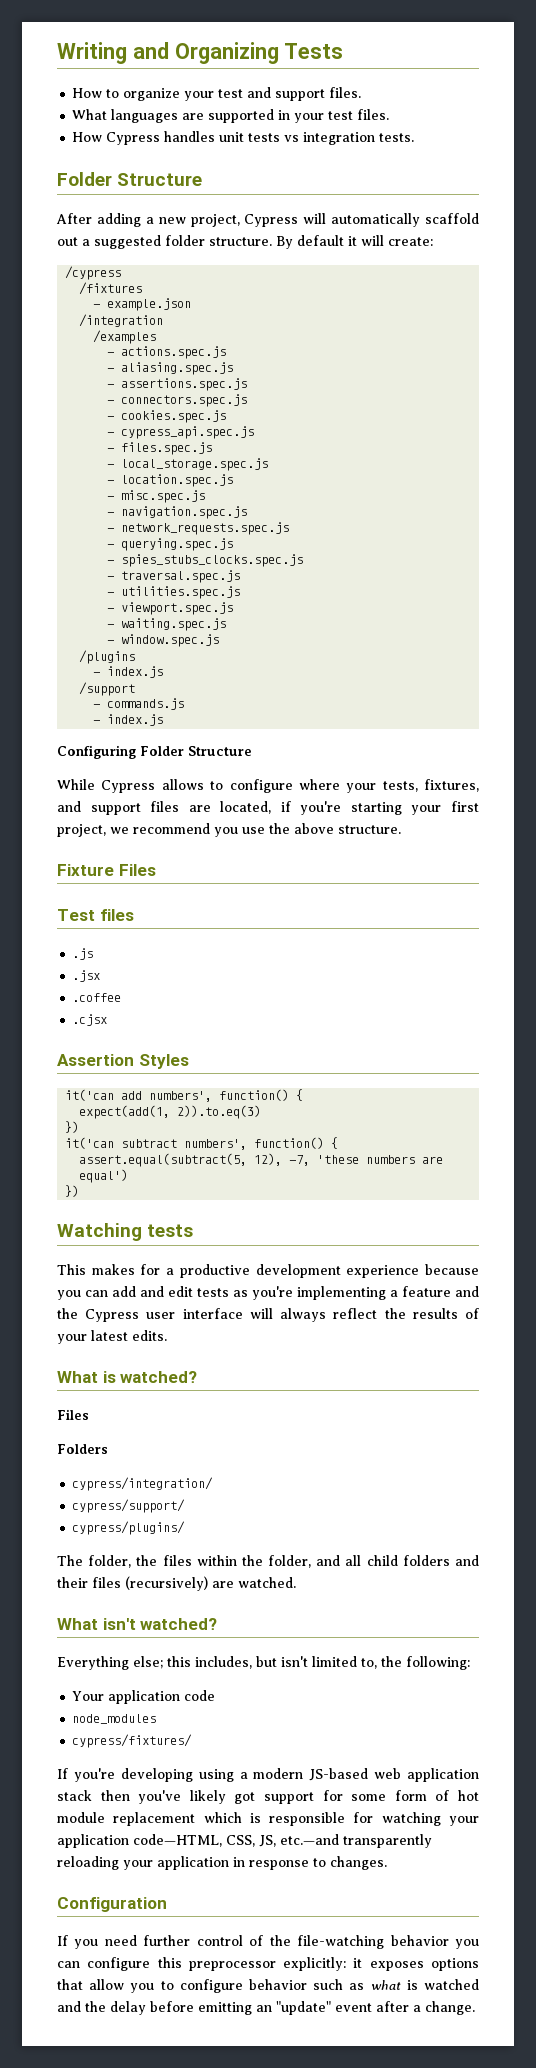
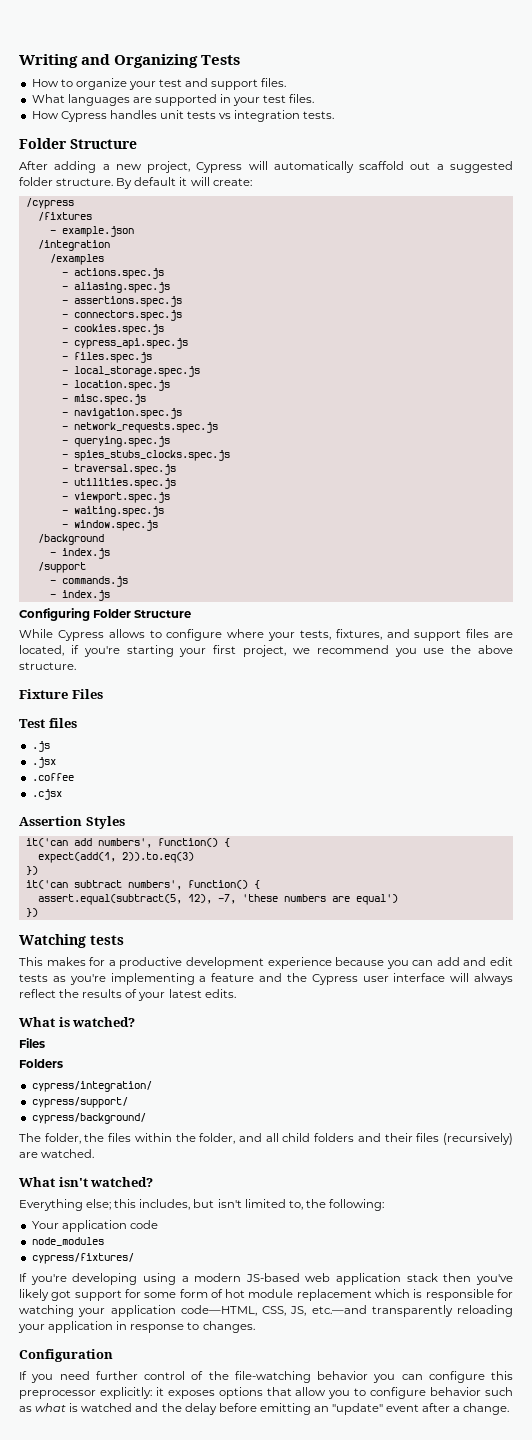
[79,650,136,664] /plugins -> [37,534,104,545] /background
[72,1521,186,1535] cypress/plugins/ -> [31,1113,146,1124] cypress/background/

